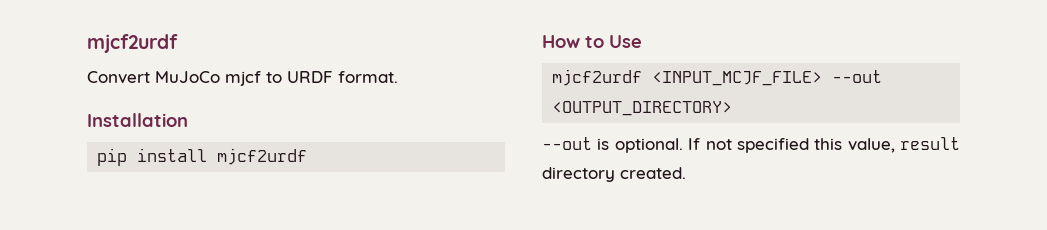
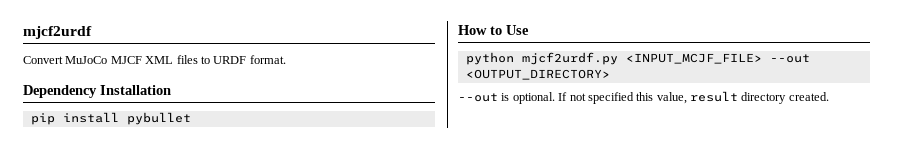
[225,71,261,86] mjcf -> [110,55,198,64] MJCF XML files
(398, 77) none -> [23,85,97,98] Dependency
[217,148,308,165] mjcf2urdf -> [126,112,191,125] pybullet
[552,69,643,86] mjcf2urdf -> [465,52,618,65] python mjcf2urdf.py

